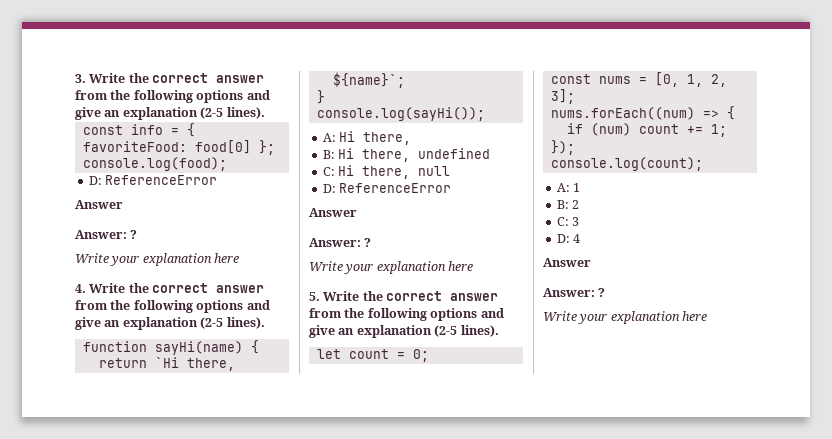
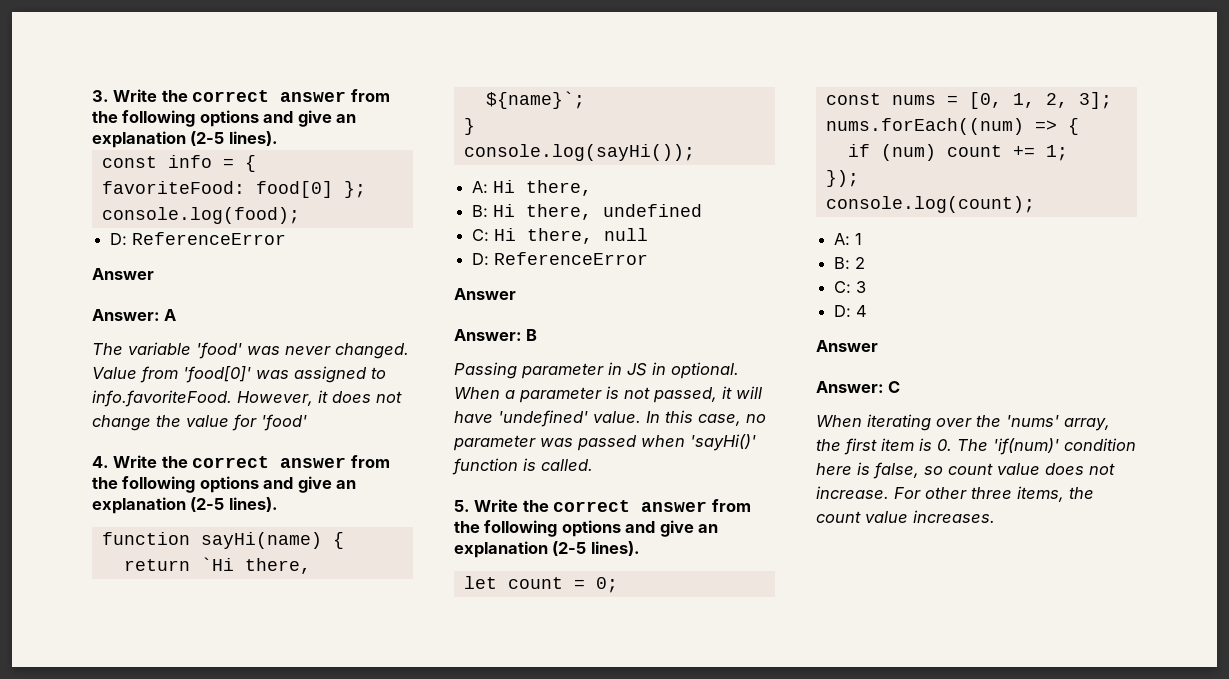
[130,230,138,239] [75,253,240,266] ? // Write your explanation here -> [164,309,177,321] [92,342,409,359] [92,366,386,383] [92,390,402,407] [92,414,307,431] A // The variable 'food' was never changed. Value from 'food[0]' was assigned to info.favoriteFood. However, it does not change the value for 'food'
[364,238,372,247] [309,261,474,274] ? // Write your explanation here -> [526,329,538,341] [454,362,739,379] [454,386,762,403] [454,410,766,427] [453,434,756,451] [452,458,593,475] B // Passing parameter in JS in optional. When a parameter is not passed, it will have 'undefined' value. In this case, no parameter was passed when 'sayHi()' function is called.
[598,288,606,297] [543,311,708,324] ? // Write your explanation here -> [888,381,901,393] [816,414,1110,431] [816,438,1136,455] [816,462,1115,479] [816,486,1094,502] [816,510,995,523] C // When iterating over the 'nums' array, the first item is 0. The 'if(num)' condition here is false, so count value does not increase. For other three items, the count value increases.

